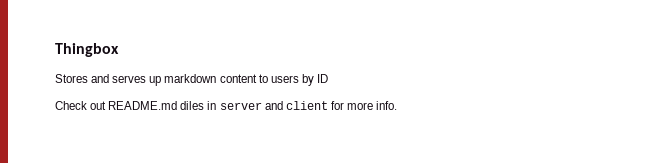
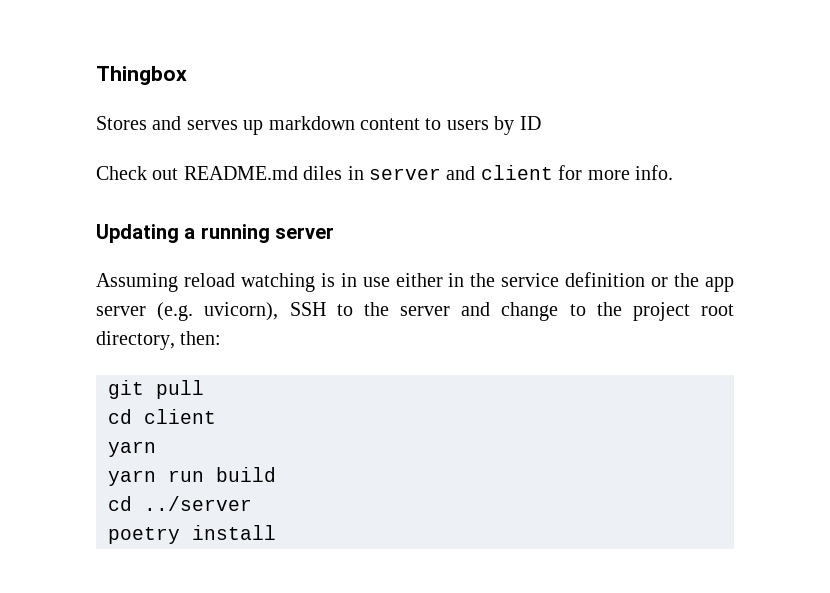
(398, 105) none -> [96,224,335,243] [96,272,734,292] [96,302,734,321] [96,331,222,350] [108,380,204,399] [108,409,216,424] [108,441,156,457] [108,467,276,486] [108,496,252,511] [108,525,276,544] // Updating a running server // Assuming reload watching is in use either in the service definition or the app server (e.g. uvicorn), SSH to the server and change to the project root directory, then: // git pull // cd client // yarn // yarn run build // cd ../server // poetry install

